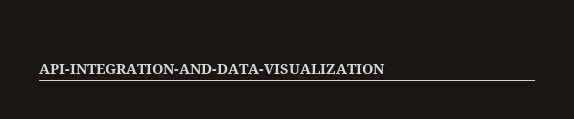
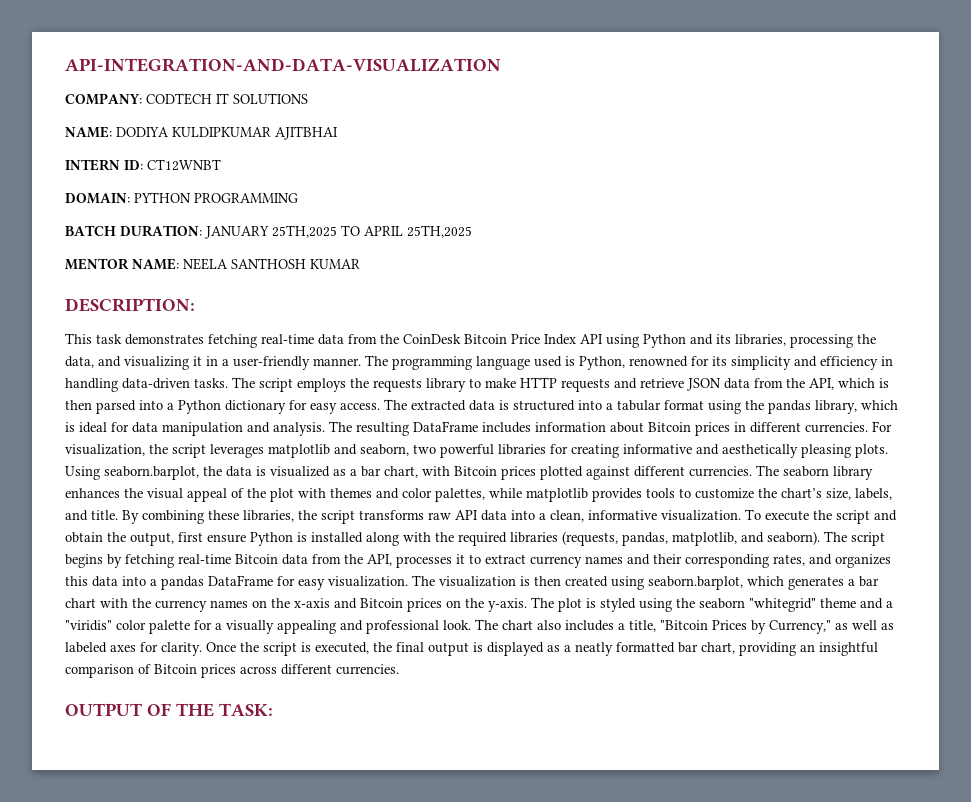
(385, 69) none -> [65,93,308,105] [65,126,338,140] [65,159,221,171] [65,192,298,204] [65,225,472,239] [65,258,360,270] [65,298,195,312] [65,333,876,348] [65,355,893,370] [65,377,889,392] [65,399,898,414] [65,421,892,436] [65,444,888,458] [65,465,873,480] [65,488,892,502] [65,509,897,524] [65,531,885,546] [65,554,891,568] [65,575,879,590] [65,597,893,612] [65,619,894,634] [65,642,878,656] [65,664,399,678] [65,703,273,717] // COMPANY: CODTECH IT SOLUTIONS // NAME: DODIYA KULDIPKUMAR AJITBHAI // INTERN ID: CT12WNBT // DOMAIN: PYTHON PROGRAMMING // BATCH DURATION: JANUARY 25TH,2025 TO APRIL 25TH,2025 // MENTOR NAME: NEELA SANTHOSH KUMAR // DESCRIPTION: // This task demonstrates fetching real-time data from the CoinDesk Bitcoin Price Index API using Python and its libraries, processing the data, and visualizing it in a user-friendly manner. The programming language used is Python, renowned for its simplicity and efficiency in handling data-driven tasks. The script employs the requests library to make HTTP requests and retrieve JSON data from the API, which is then parsed into a Python dictionary for easy access. The extracted data is structured into a tabular format using the pandas library, which is ideal for data manipulation and analysis. The resulting DataFrame includes information about Bitcoin prices in different currencies. For visualization, the script leverages matplotlib and seaborn, two powerful libraries for creating informative and aesthetically pleasing plots. Using seaborn.barplot, the data is visualized as a bar chart, with Bitcoin prices plotted against different currencies. The seaborn library enhances the visual appeal of the plot with themes and color palettes, while matplotlib provides tools to customize the chart’s size, labels, and title. By combining these libraries, the script transforms raw API data into a clean, informative visualization. To execute the script and obtain the output, first ensure Python is installed along with the required libraries (requests, pandas, matplotlib, and seaborn). The script begins by fetching real-time Bitcoin data from the API, processes it to extract currency names and their corresponding rates, and organizes this data into a pandas DataFrame for easy visualization. The visualization is then created using seaborn.barplot, which generates a bar chart with the currency names on the x-axis and Bitcoin prices on the y-axis. The plot is styled using the seaborn "whitegrid" theme and a "viridis" color palette for a visually appealing and professional look. The chart also includes a title, "Bitcoin Prices by Currency," as well as labeled axes for clarity. Once the script is executed, the final output is displayed as a neatly formatted bar chart, providing an insightful comparison of Bitcoin prices across different currencies. // OUTPUT OF THE TASK:

